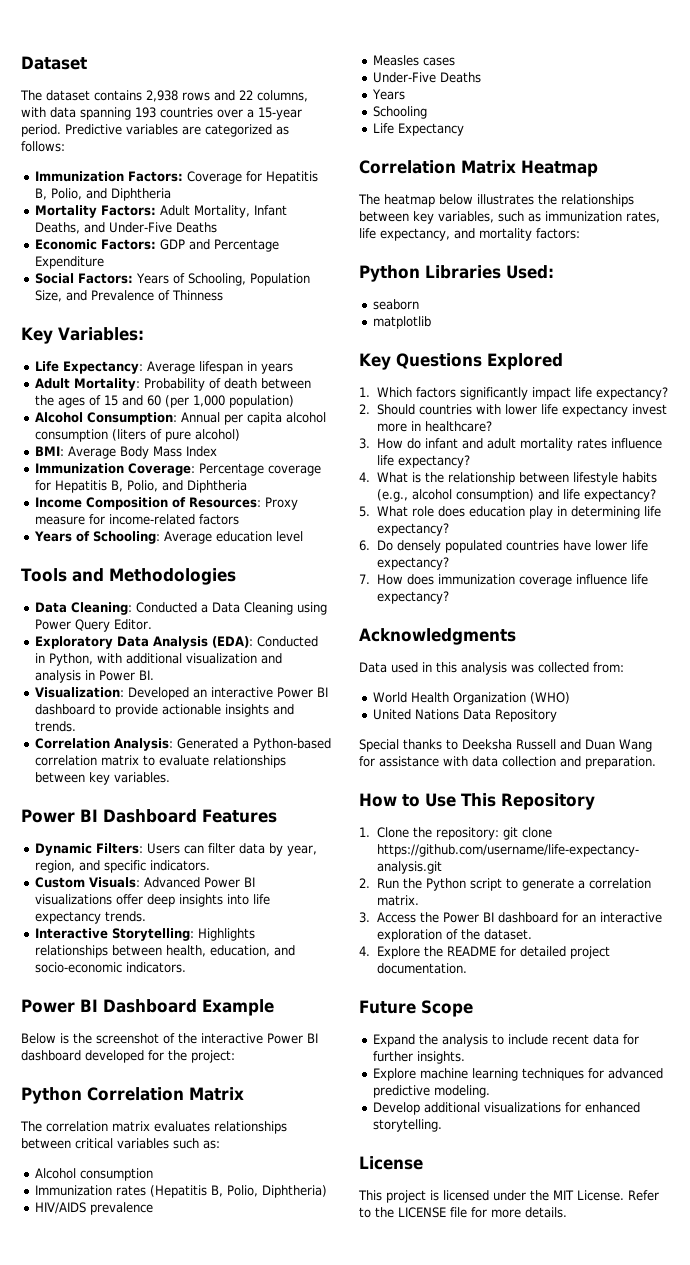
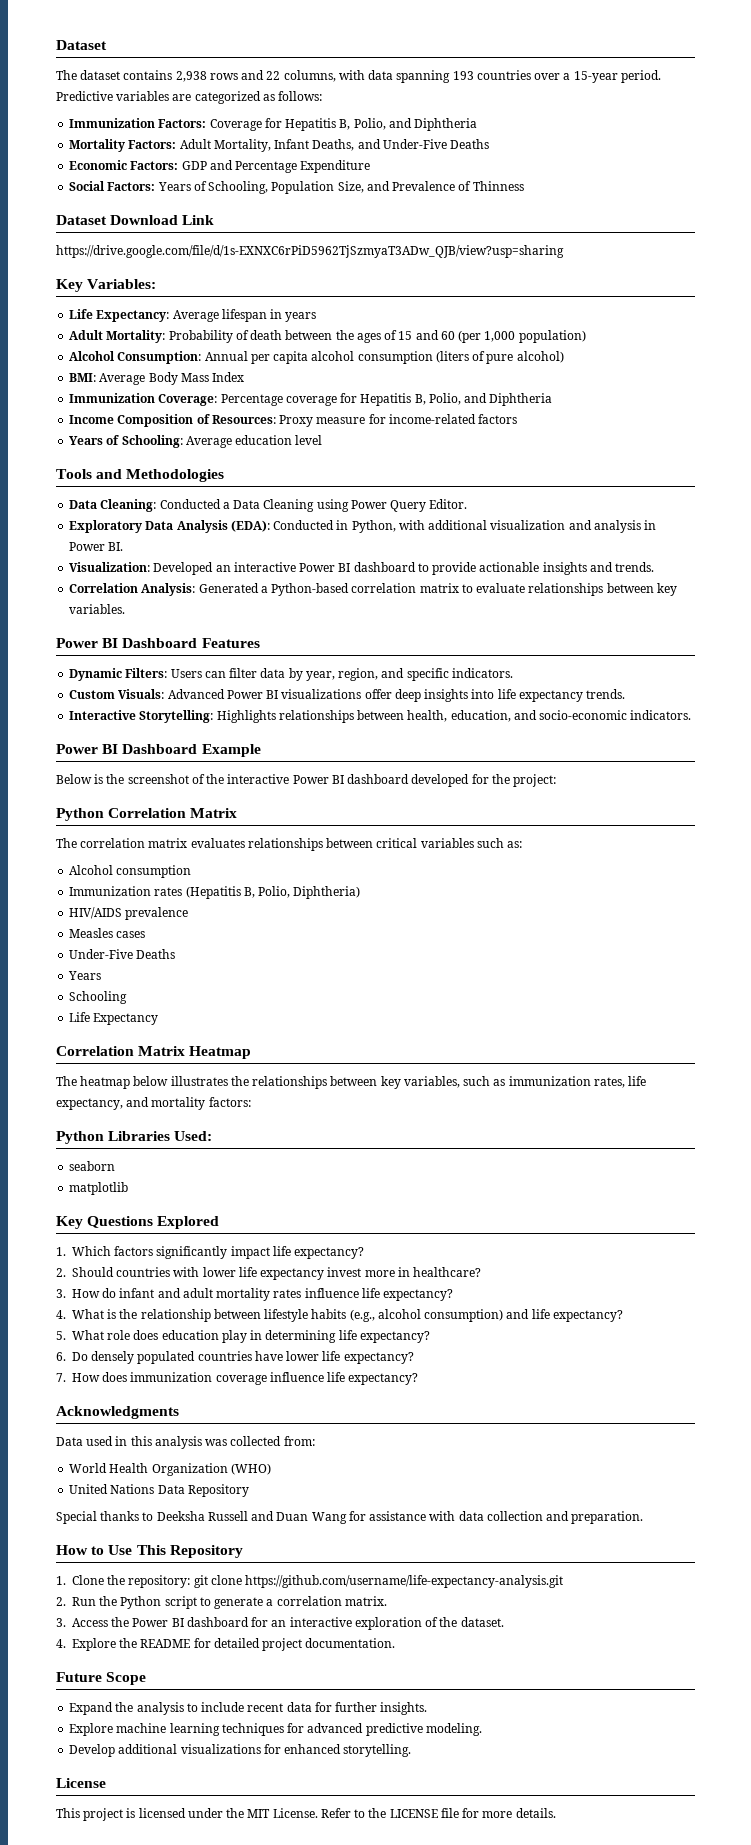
(223, 295) none -> [56,215,215,225] [56,245,564,258] // Dataset Download Link // https://drive.google.com/file/d/1s-EXNXC6rPiD5962TjSzmyaT3ADw_QJB/view?usp=sharing

